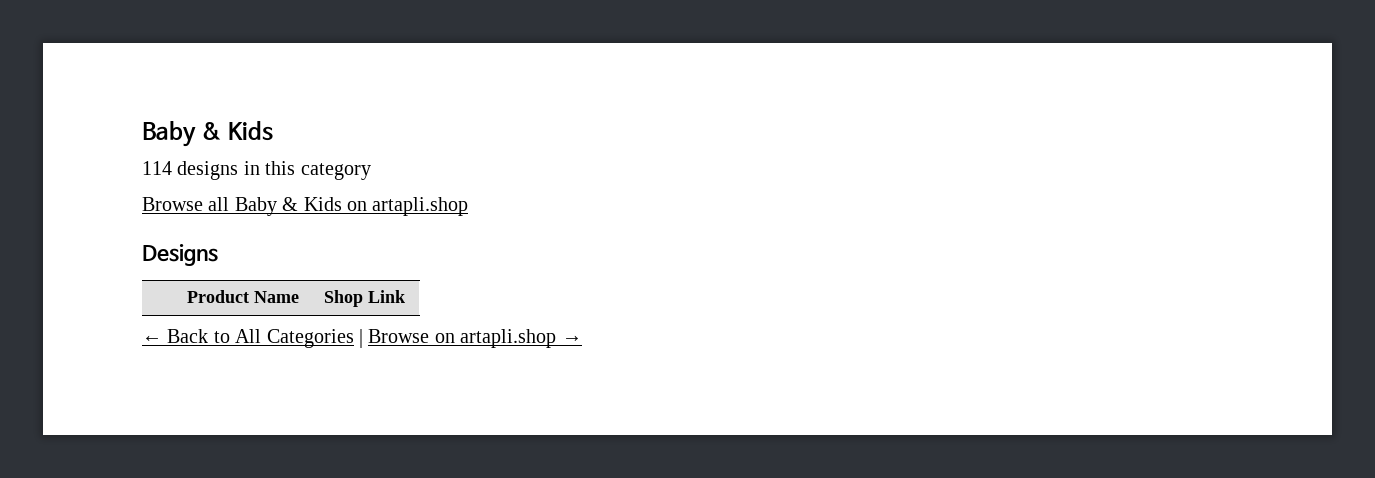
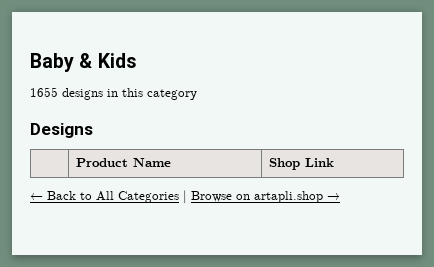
[142,161,172,175] 114 -> [30,87,58,97] 1655
[142,197,469,216] // Browse all Baby & Kids on artapli.shop -> (197, 94) none

